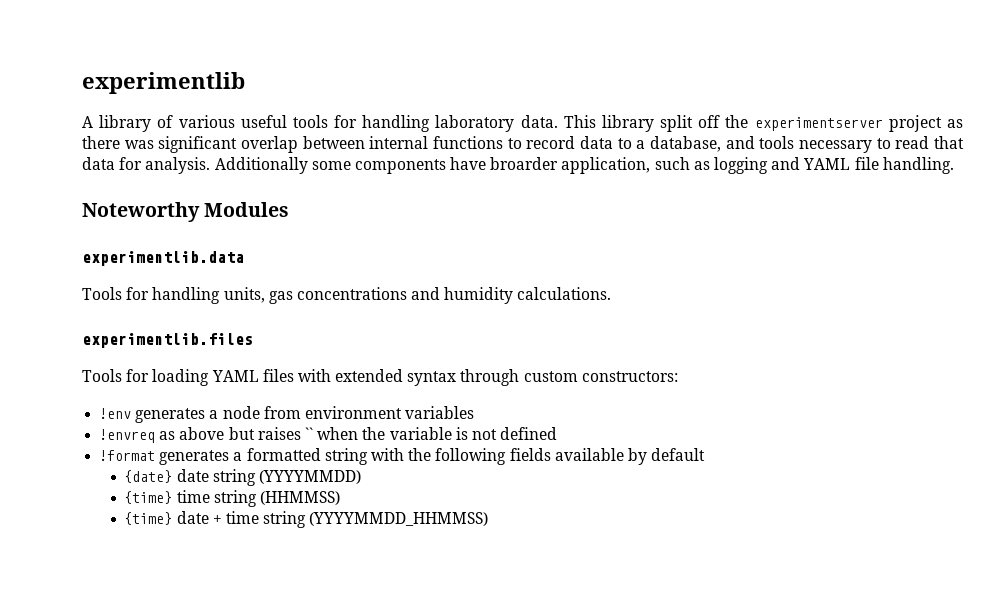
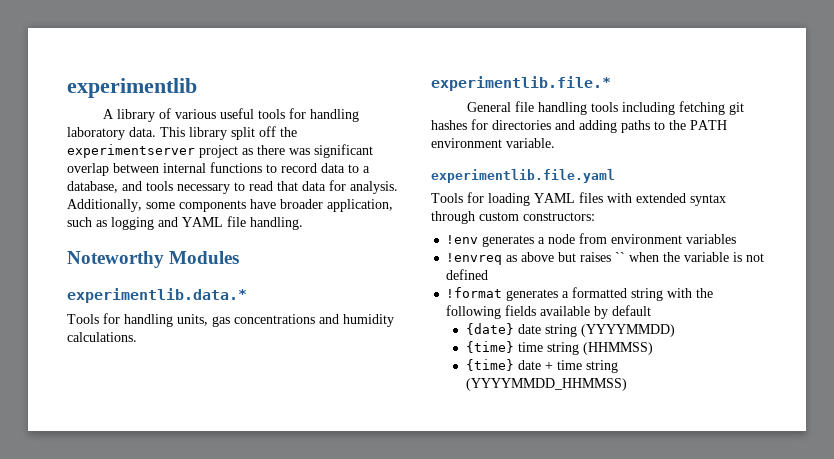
[214,157,308,174] Additionally -> [67,199,142,212] Additionally,
[490,157,559,170] broarder -> [280,199,323,209] broader
[82,251,244,266] experimentlib.data -> [67,288,247,303] experimentlib.data.*
[82,333,253,348] experimentlib.files -> [431,76,611,91] [467,101,745,115] [431,119,727,133] [431,138,555,148] [431,169,615,183] experimentlib.file.* // General file handling tools including fetching git hashes for directories and adding paths to the PATH environment variable. // experimentlib.file.yaml

